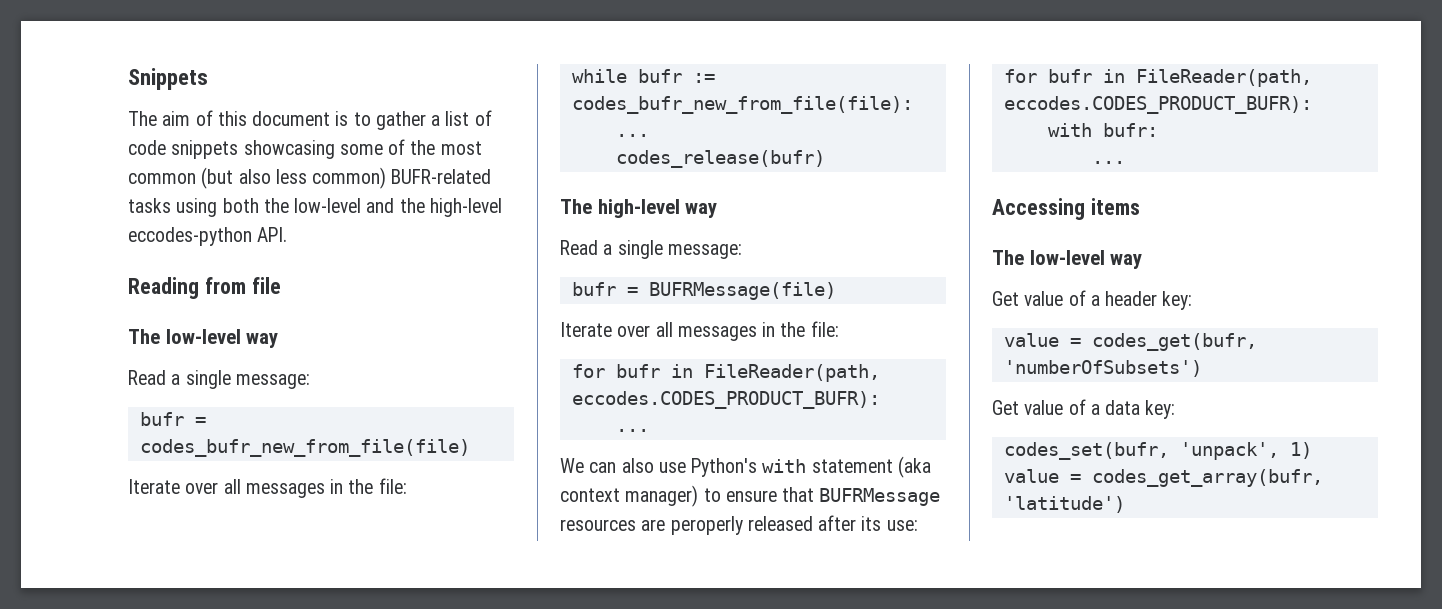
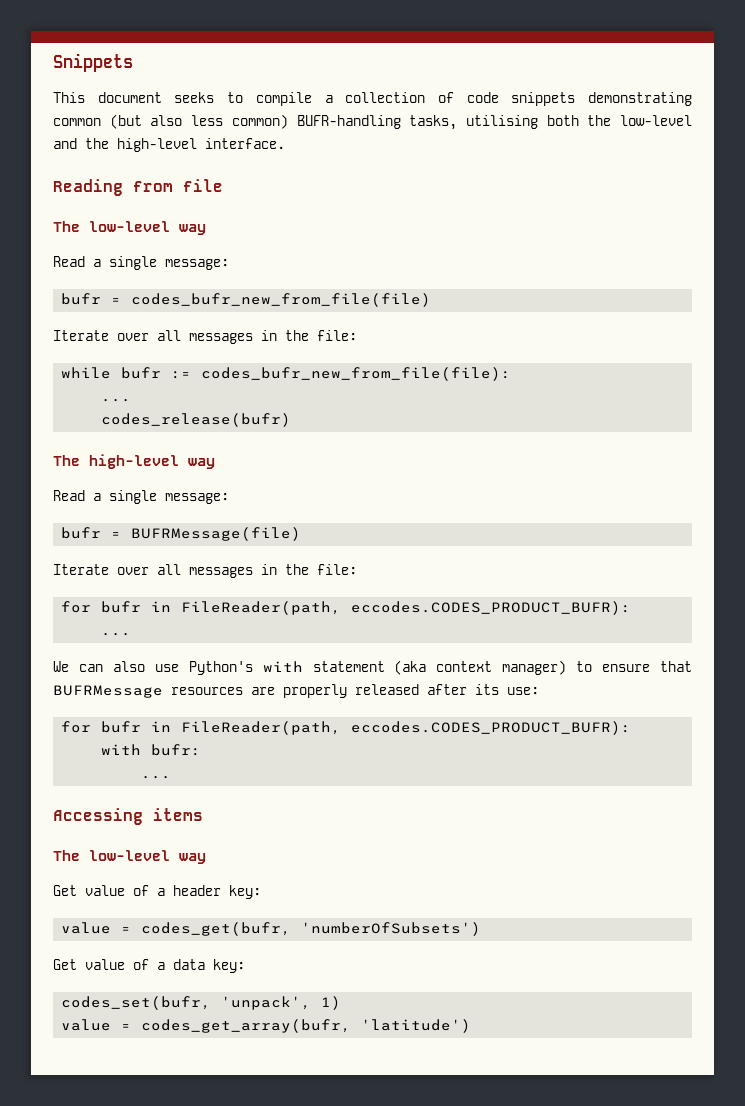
[128,110,492,130] [128,139,482,159] The aim of this document is to gather a list of code snippets showcasing some of the most -> [53,92,692,106] This document seeks to compile a collection of code snippets demonstrating
[391,169,492,184] [128,198,218,217] BUFR-related tasks using -> [296,115,538,130] BUFR-handling tasks, utilising
[128,227,288,246] eccodes-python API. -> [205,138,285,149] interface.
[670,516,743,535] peroperly -> [283,684,347,698] properly

